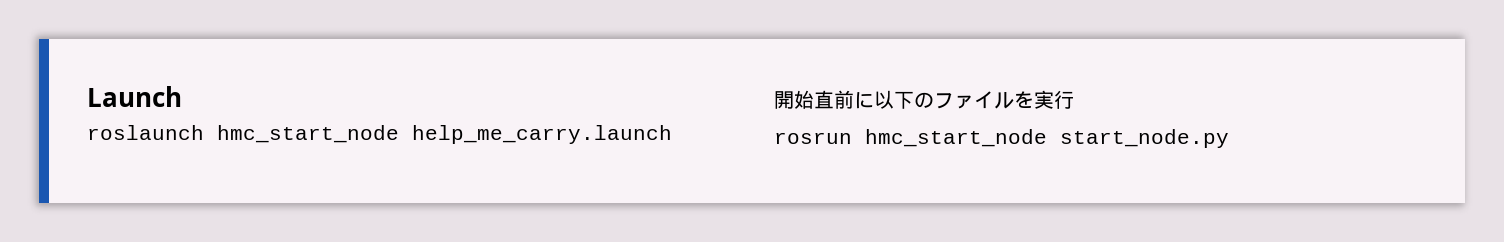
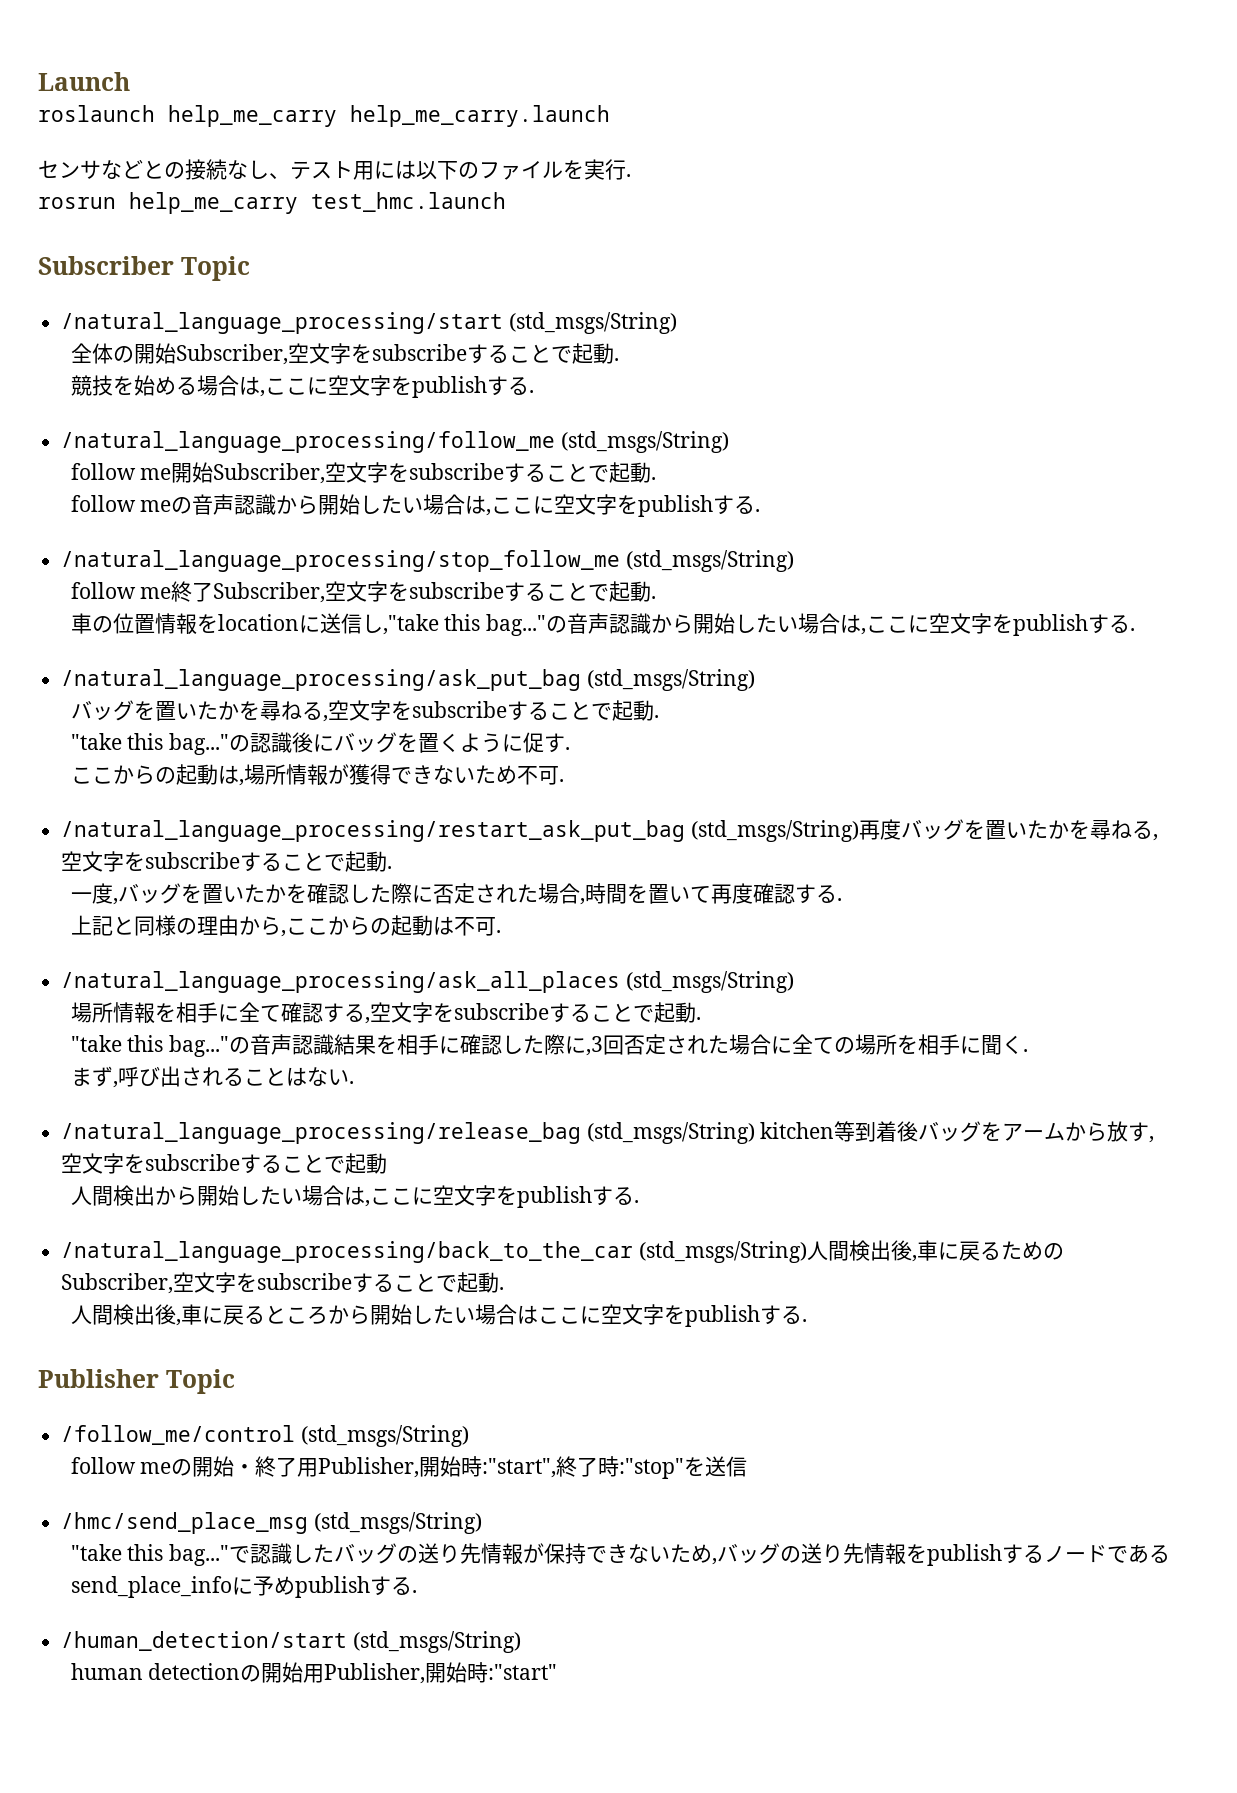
[217,125,399,143] hmc_start_node -> [168,105,337,127] help_me_carry
[774,90,874,109] 開始直前に -> [38,159,416,180] センサなどとの接続なし、テスト用には
(1074, 99) none -> [626,174,631,177] .
[865,129,1229,148] hmc_start_node start_node.py -> [129,192,506,214] [38,256,250,281] [61,312,677,334] [70,343,619,365] [70,375,534,398] [61,431,729,453] [70,462,657,484] [70,494,761,517] [61,550,794,572] [70,581,657,603] [70,613,1135,636] [61,669,755,691] [70,700,659,722] [70,732,570,755] [70,764,564,786] [61,819,1158,842] [61,851,393,872] [70,883,842,905] [70,915,501,937] [61,971,794,993] [70,1002,701,1024] [70,1034,1028,1057] [70,1066,354,1088] [61,1121,1155,1144] [61,1153,388,1174] [70,1185,639,1208] [61,1240,1064,1263] [61,1272,505,1294] [70,1304,807,1327] [38,1369,235,1394] [61,1425,469,1447] [70,1456,748,1479] [61,1512,482,1534] [70,1543,1170,1566] [70,1576,417,1598] [61,1631,521,1653] [70,1662,558,1684] help_me_carry test_hmc.launch // Subscriber Topic // /natural_language_processing/start (std_msgs/String) // 全体の開始Subscriber,空文字をsubscribeすることで起動. // 競技を始める場合は,ここに空文字をpublishする. // /natural_language_processing/follow_me (std_msgs/String) // follow me開始Subscriber,空文字をsubscribeすることで起動. // follow meの音声認識から開始したい場合は,ここに空文字をpublishする. // /natural_language_processing/stop_follow_me (std_msgs/String) // follow me終了Subscriber,空文字をsubscribeすることで起動. // 車の位置情報をlocationに送信し,"take this bag..."の音声認識から開始したい場合は,ここに空文字をpublishする. // /natural_language_processing/ask_put_bag (std_msgs/String) // バッグを置いたかを尋ねる,空文字をsubscribeすることで起動. // "take this bag..."の認識後にバッグを置くように促す. // ここからの起動は,場所情報が獲得できないため不可. // /natural_language_processing/restart_ask_put_bag (std_msgs/String)再度バッグを置いたかを尋ねる,空文字をsubscribeすることで起動. // 一度,バッグを置いたかを確認した際に否定された場合,時間を置いて再度確認する. // 上記と同様の理由から,ここからの起動は不可. // /natural_language_processing/ask_all_places (std_msgs/String) // 場所情報を相手に全て確認する,空文字をsubscribeすることで起動. // "take this bag..."の音声認識結果を相手に確認した際に,3回否定された場合に全ての場所を相手に聞く. // まず,呼び出されることはない. // /natural_language_processing/release_bag (std_msgs/String) kitchen等到着後バッグをアームから放す,空文字をsubscribeすることで起動 // 人間検出から開始したい場合は,ここに空文字をpublishする. // /natural_language_processing/back_to_the_car (std_msgs/String)人間検出後,車に戻るためのSubscriber,空文字をsubscribeすることで起動. // 人間検出後,車に戻るところから開始したい場合はここに空文字をpublishする. // Publisher Topic // /follow_me/control (std_msgs/String) // follow meの開始・終了用Publisher,開始時:"start",終了時:"stop"を送信 // /hmc/send_place_msg (std_msgs/String) // "take this bag..."で認識したバッグの送り先情報が保持できないため,バッグの送り先情報をpublishするノードであるsend_place_infoに予めpublishする. // /human_detection/start (std_msgs/String) // human detectionの開始用Publisher,開始時:"start"

